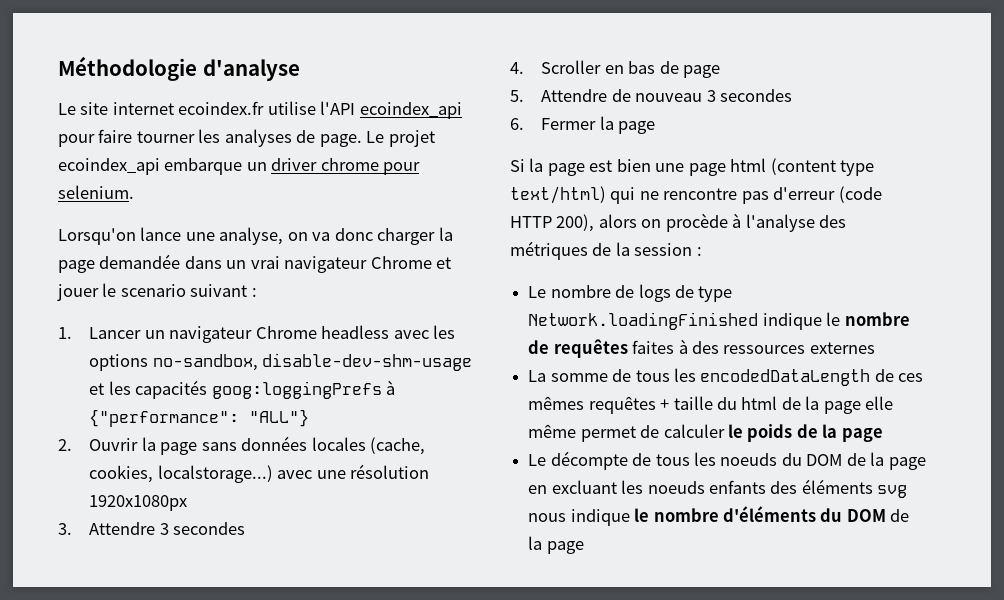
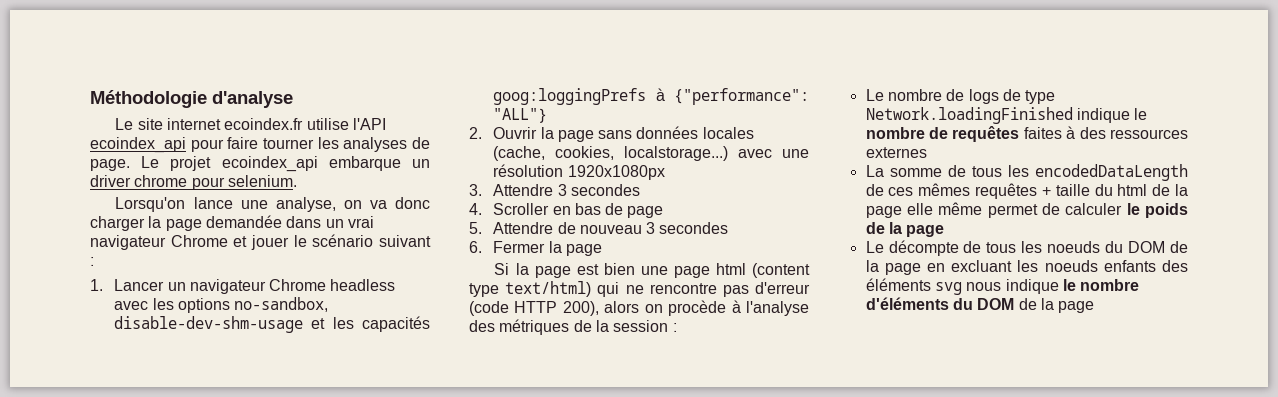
[120,284,186,297] scenario -> [312,234,374,247] scénario

